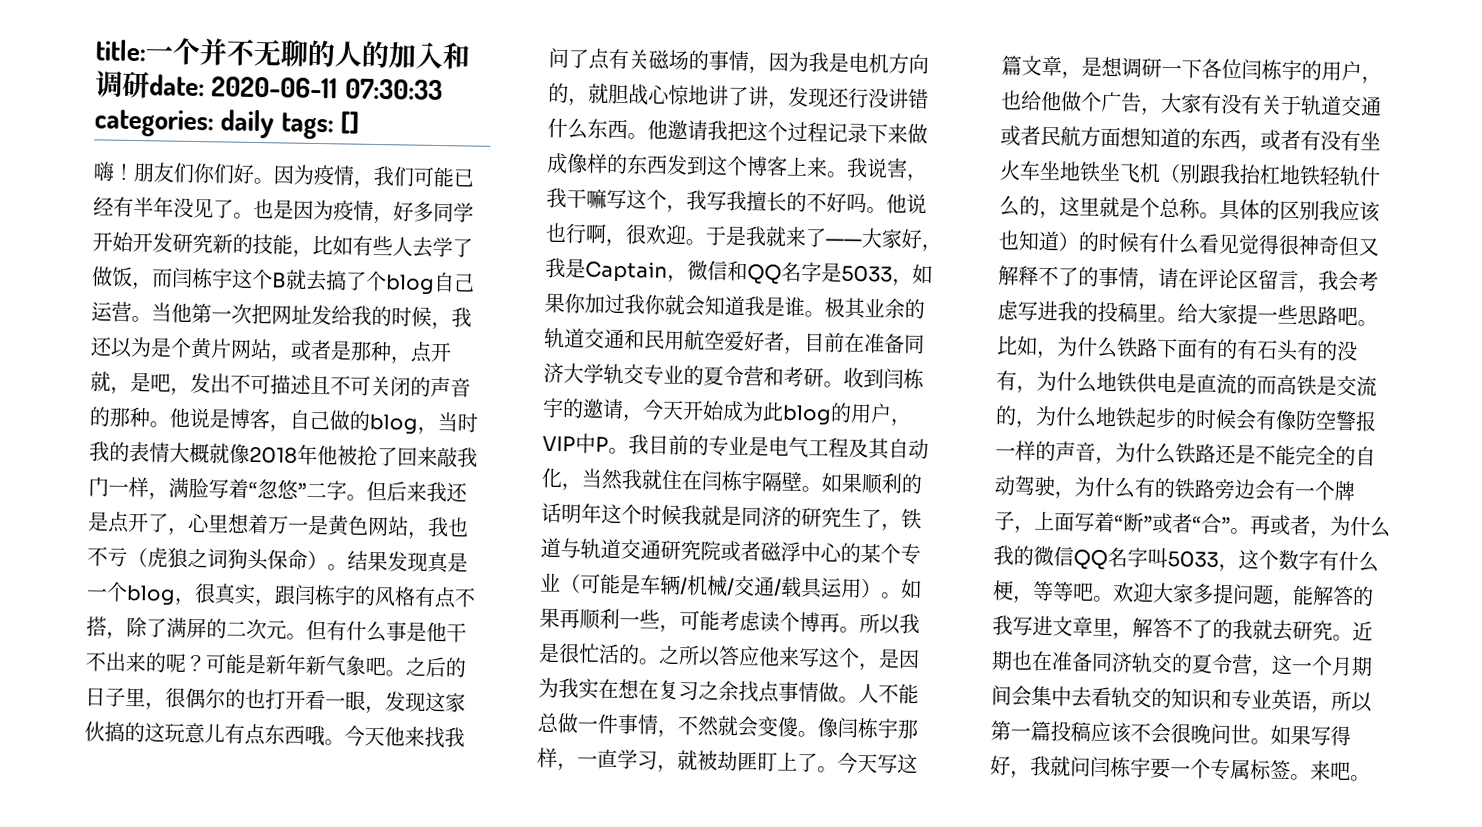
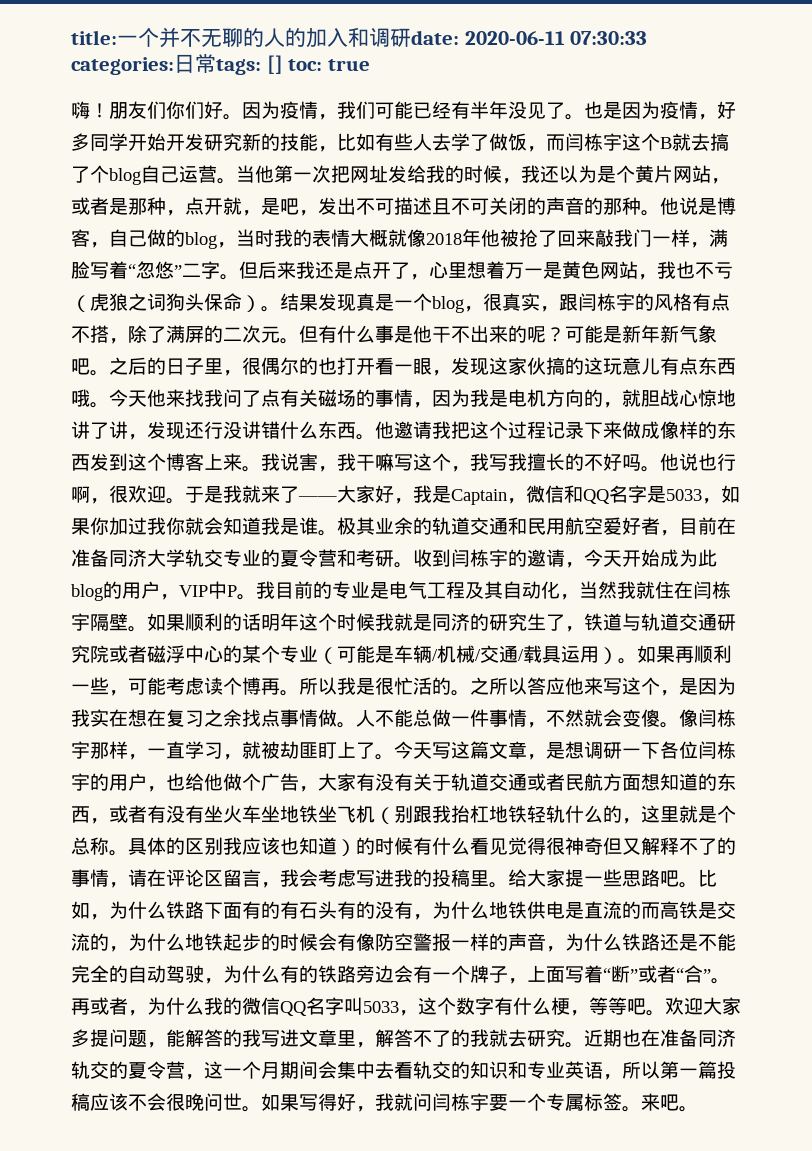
[220,109,275,139] daily -> [174,54,216,73] 日常
(359, 122) none -> [288,59,370,71] toc: true

